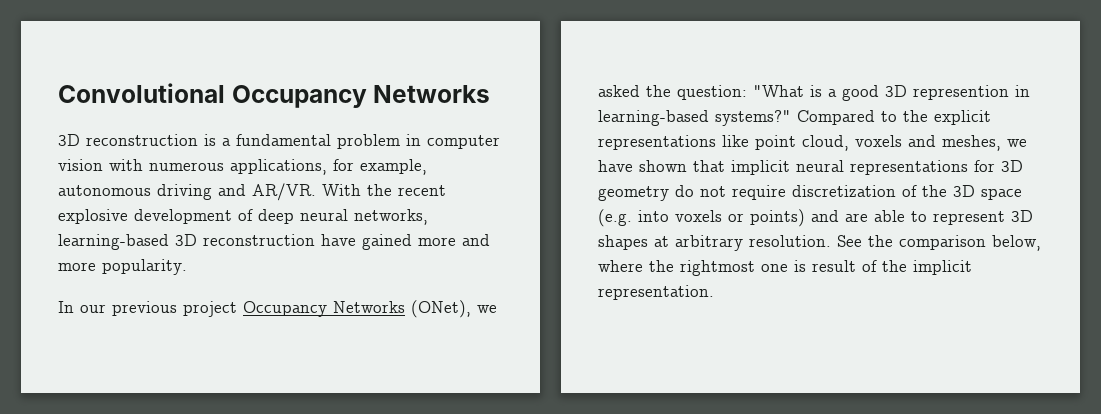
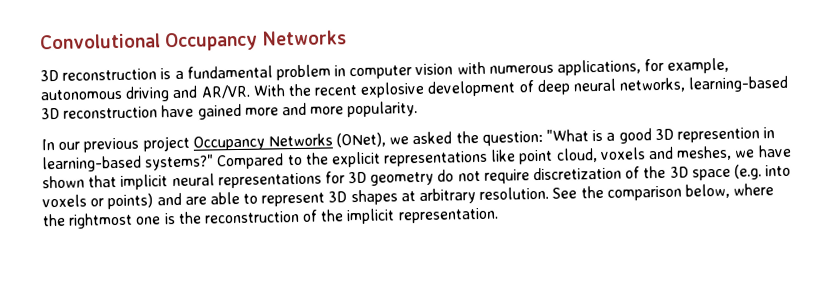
[812,260,856,272] result -> [177,210,300,224] the reconstruction

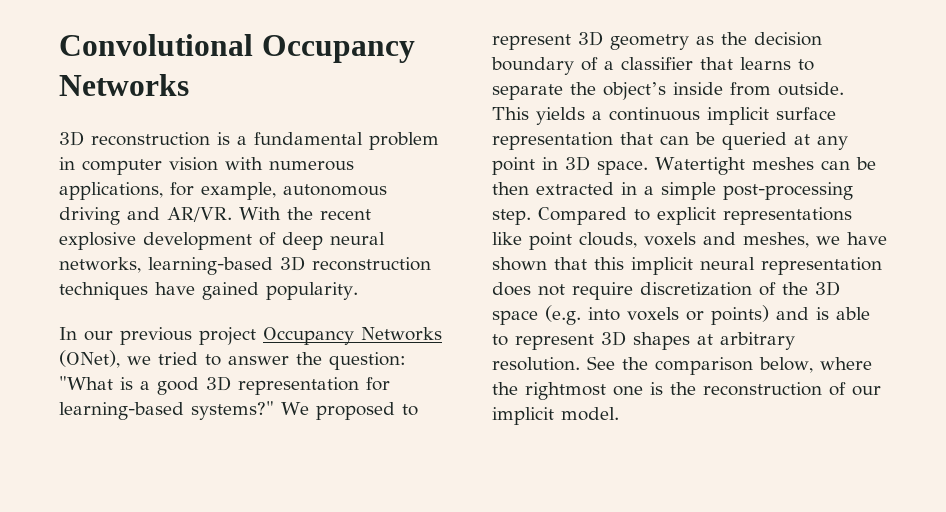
(159, 112) none -> [59,282,148,300] techniques
[244,102,345,116] more and more -> (259, 291) none
[412,131,453,145] asked -> [158,352,289,366] tried to answer
[676,127,776,143] [42,154,215,173] represention in learning-based systems?" -> [238,377,390,395] [59,401,418,420] [492,31,822,50] [491,57,814,75] [492,82,844,100] [492,107,836,125] [492,132,848,150] [492,156,876,175] [492,182,853,200] [492,209,531,225] representation for learning-based systems?" We proposed to represent 3D geometry as the decision boundary of a classifier that learns to separate the object’s inside from outside. This yields a continuous implicit surface representation that can be queried at any point in 3D space. Watertight meshes can be then extracted in a simple post-processing step.
[304,152,329,165] the -> (650, 215) none
[555,148,598,163] cloud, -> [579,232,637,248] clouds,
(118, 181) none -> [594,257,624,270] this
[217,169,455,189] representations for 3D geometry do -> [761,257,882,275] [492,282,531,296] representation does
[184,196,207,205] are -> [816,307,829,320] is
[320,207,499,225] the implicit representation. -> [852,386,881,396] [492,407,619,425] our implicit model.

